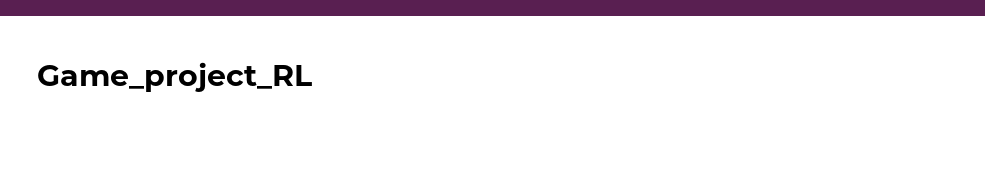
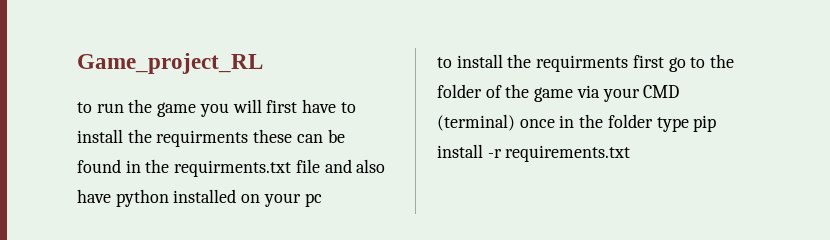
(312, 77) none -> [77,99,356,117] [77,129,345,147] [77,159,386,177] [77,189,322,207] [437,54,735,72] [437,84,680,102] [437,114,717,132] [437,144,631,162] // to run the game you will first have to install the requirments these can be found in the requirments.txt file and also have python installed on your pc // to install the requirments first go to the folder of the game via your CMD (terminal) once in the folder type pip install -r requirements.txt

